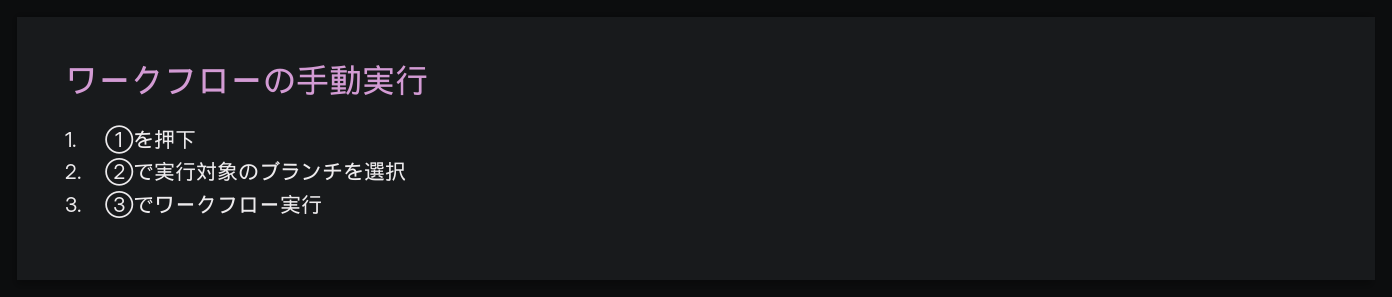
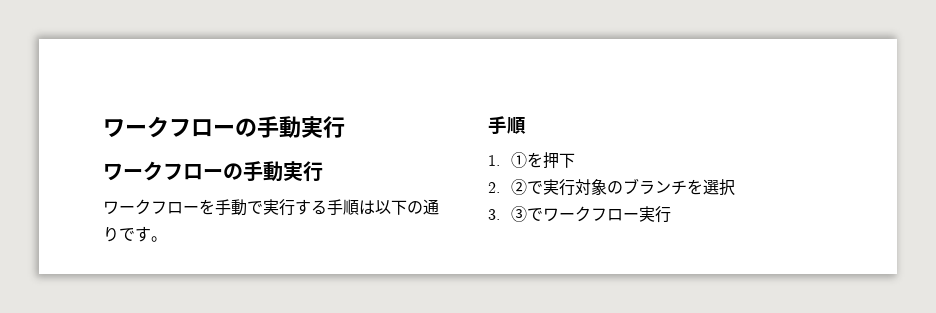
[65,65,428,96] ワークフローの手動実行 -> [103,116,345,138] [103,161,323,182] [103,199,439,216] [103,226,167,242] [488,116,526,135] ワークフローの手動実行 // ワークフローの手動実行 // ワークフローを手動で実行する手順は以下の通りです。 // 手順

